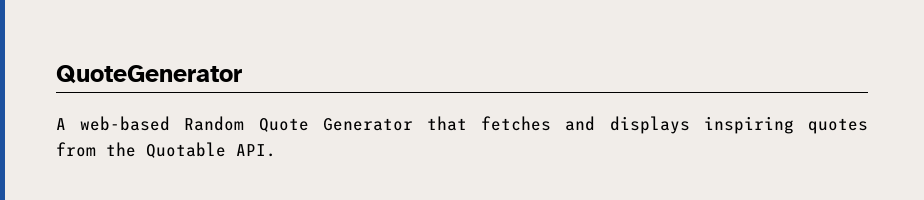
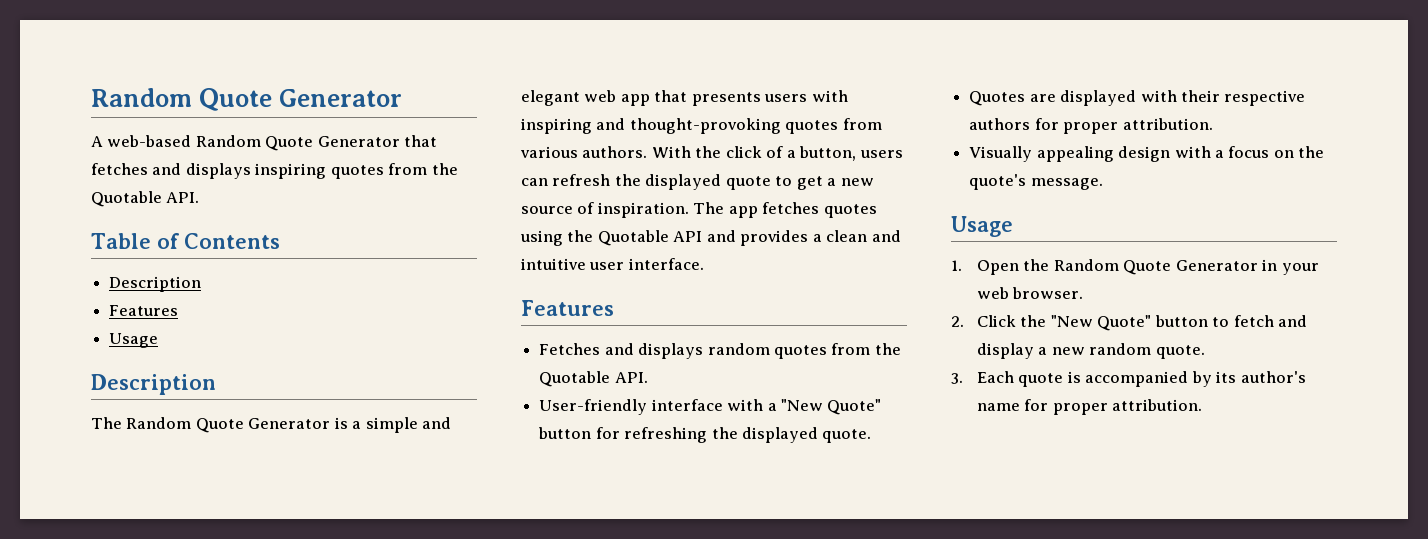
[56,65,242,84] QuoteGenerator -> [91,88,403,111] Random Quote Generator
(276, 150) none -> [91,233,280,249] [109,276,202,292] [109,305,179,316] [109,333,159,348] [91,374,216,395] [91,417,452,433] [521,90,848,106] [521,118,882,134] [520,146,903,161] [521,174,874,190] [521,202,877,218] [520,230,901,246] [521,258,704,270] [521,300,614,316] [539,343,901,359] [539,371,648,387] [539,399,882,415] [538,427,872,443] [969,90,1306,106] [969,118,1213,134] [969,146,1325,162] [969,174,1103,190] [951,216,1013,237] [951,259,1319,275] [976,287,1084,299] [951,315,1307,331] [976,343,1205,359] [951,371,1306,387] [976,399,1203,415] // Table of Contents // Description // Features // Usage // Description // The Random Quote Generator is a simple and elegant web app that presents users with inspiring and thought-provoking quotes from various authors. With the click of a button, users can refresh the displayed quote to get a new source of inspiration. The app fetches quotes using the Quotable API and provides a clean and intuitive user interface. // Features // Fetches and displays random quotes from the Quotable API. // User-friendly interface with a "New Quote" button for refreshing the displayed quote. // Quotes are displayed with their respective authors for proper attribution. // Visually appealing design with a focus on the quote's message. // Usage // 1. Open the Random Quote Generator in your web browser. // 2. Click the "New Quote" button to fetch and display a new random quote. // 3. Each quote is accompanied by its author's name for proper attribution.

